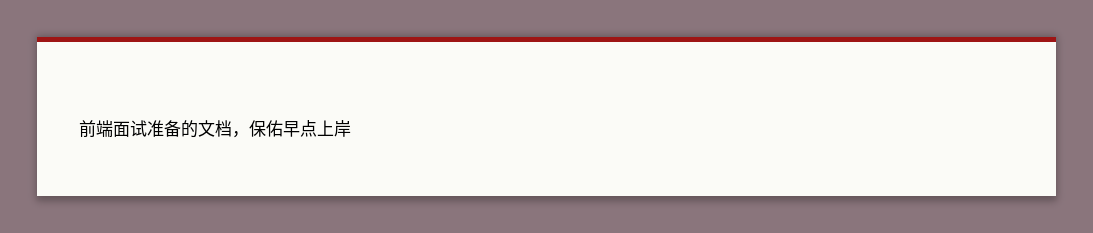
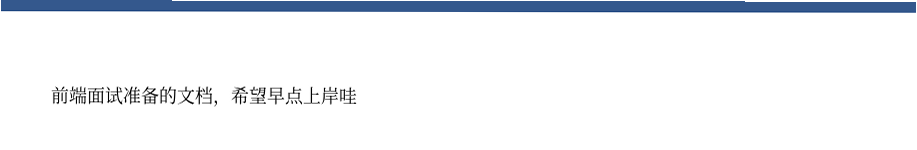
[249,120,283,137] 保佑 -> [230,86,267,105] 希望
(351, 128) none -> [338,86,357,104] 哇

